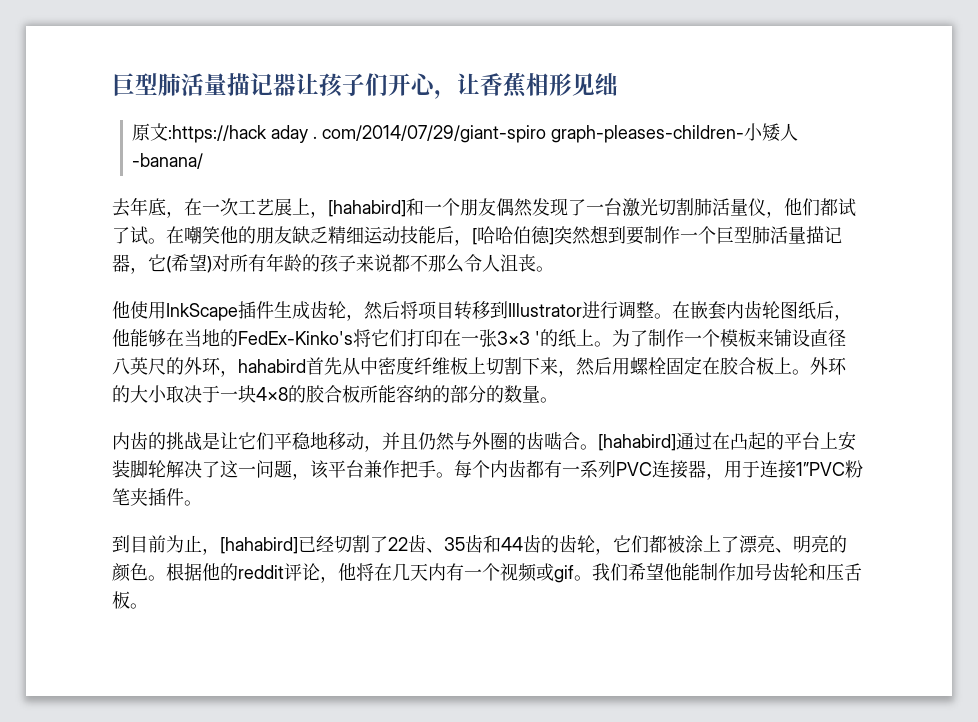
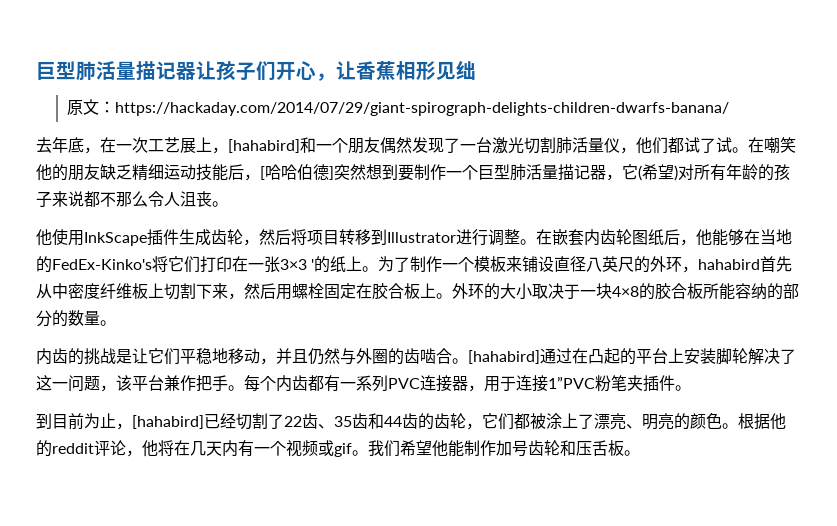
[168,123,799,143] [132,153,204,169] :https://hack aday . com/2014/07/29/giant-spiro graph-pleases-children-小矮人-banana/ -> [99,101,730,116] ：https://hackaday.com/2014/07/29/giant-spirograph-delights-children-dwarfs-banana/

